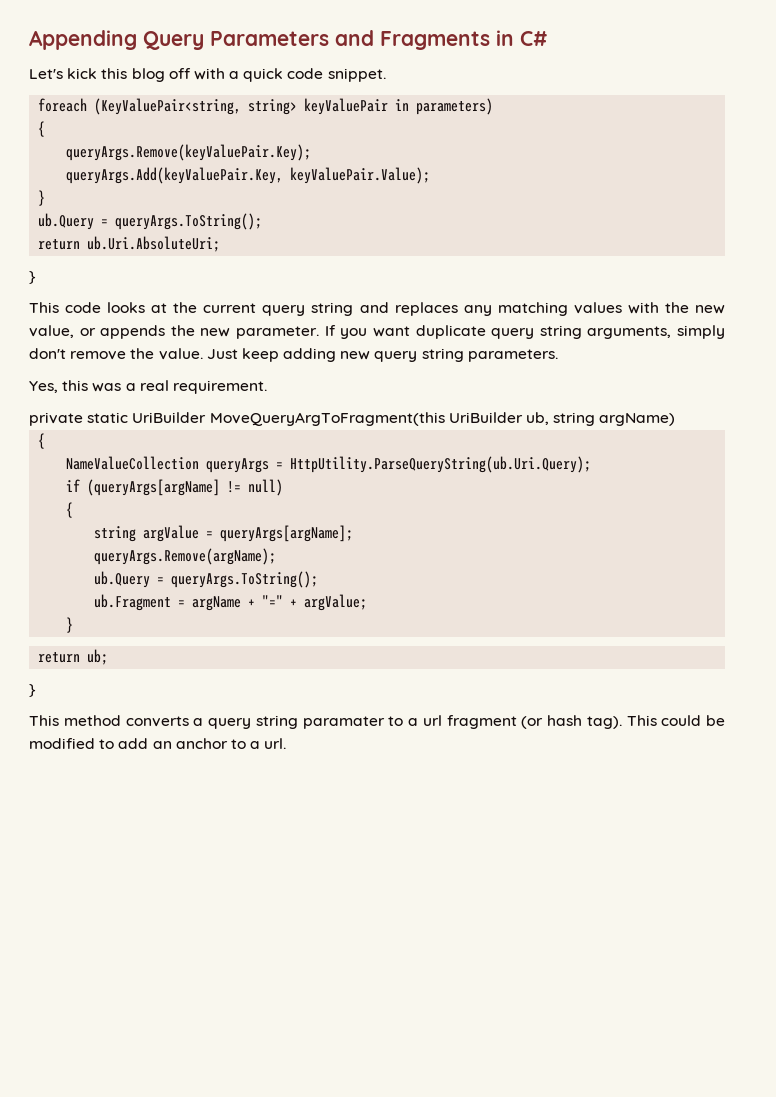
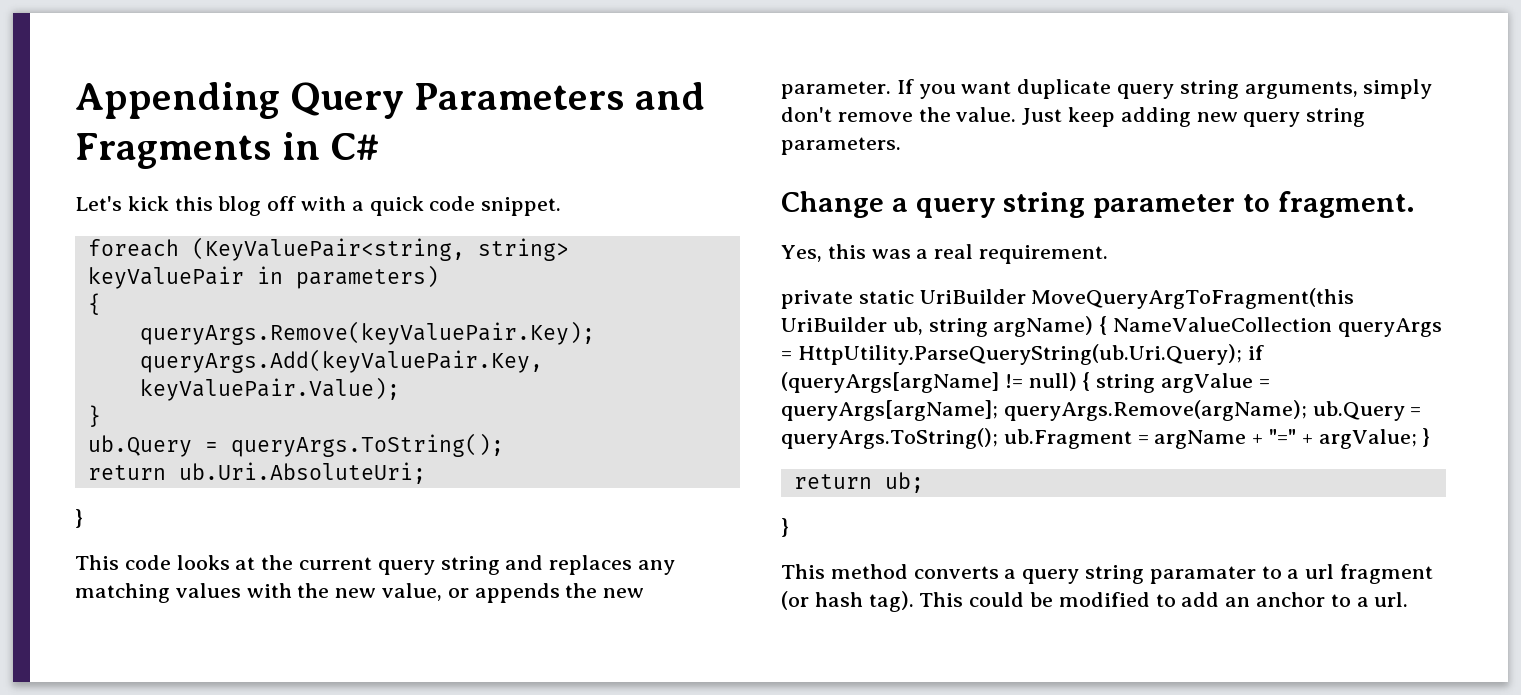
(558, 355) none -> [781,191,1415,218] // Change a query string parameter to fragment.
[38,433,46,449] // { // -> [1099,316,1108,335] {
(592, 464) // -> (1242, 354) none
[66,502,74,518] // { // -> [1082,372,1091,391] {
(354, 533) // -> (998, 410) none
[94,571,319,588] // ub.Query = queryArgs.ToString(); // -> [1312,401,1422,421] [781,428,998,449] ub.Query = queryArgs.ToString();
(368, 602) // -> (1417, 439) none

